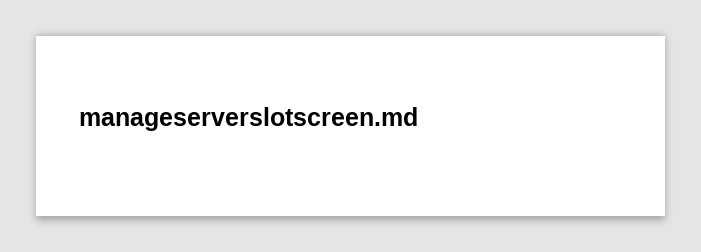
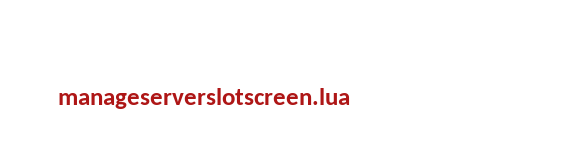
[79,107,418,131] manageserverslotscreen.md -> [58,88,350,109] manageserverslotscreen.lua

